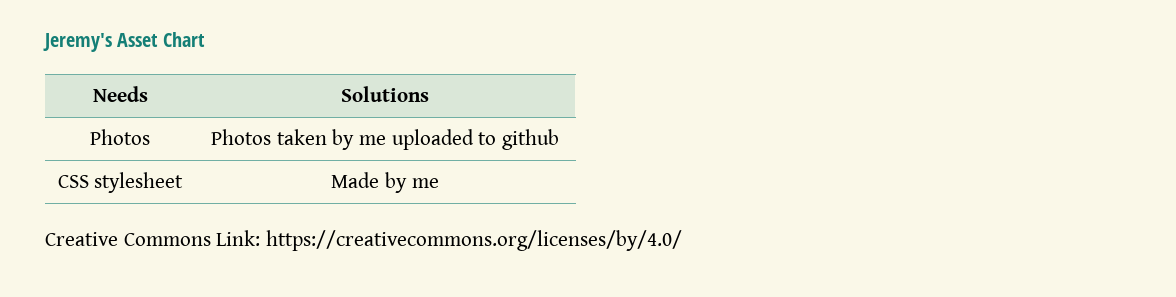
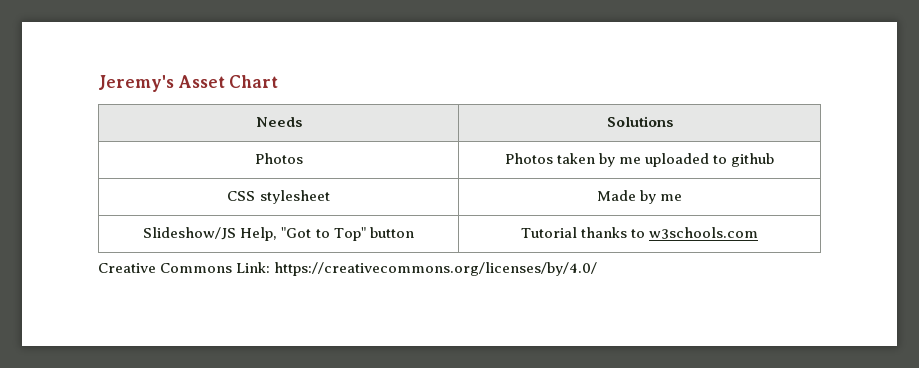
(439, 183) none -> [143,227,414,241] [520,227,759,239] // Slideshow/JS Help, "Got to Top" button | Tutorial thanks to w3schools.com

